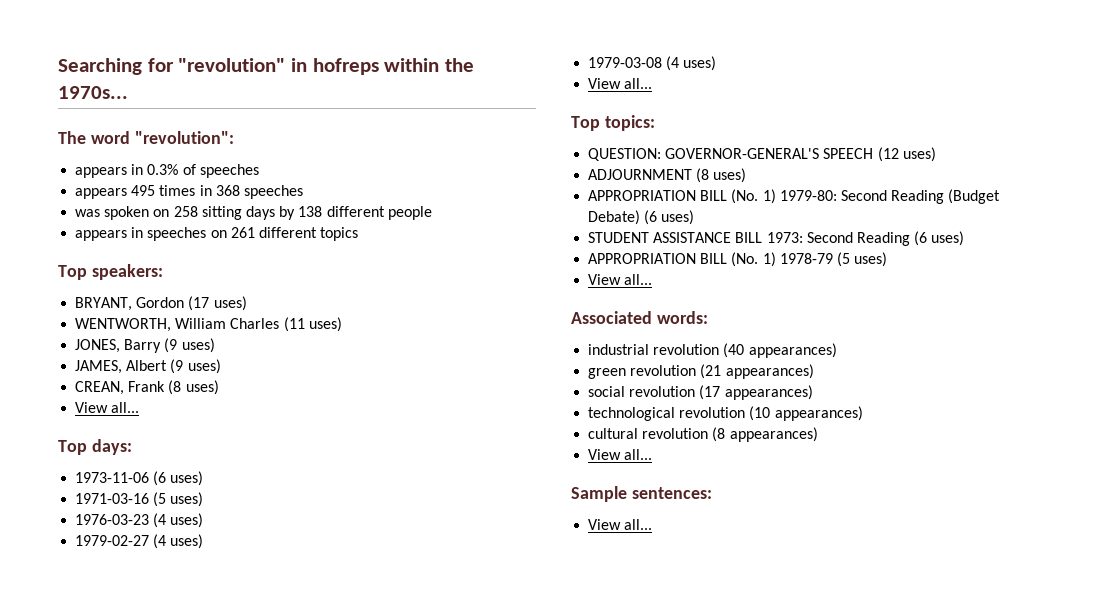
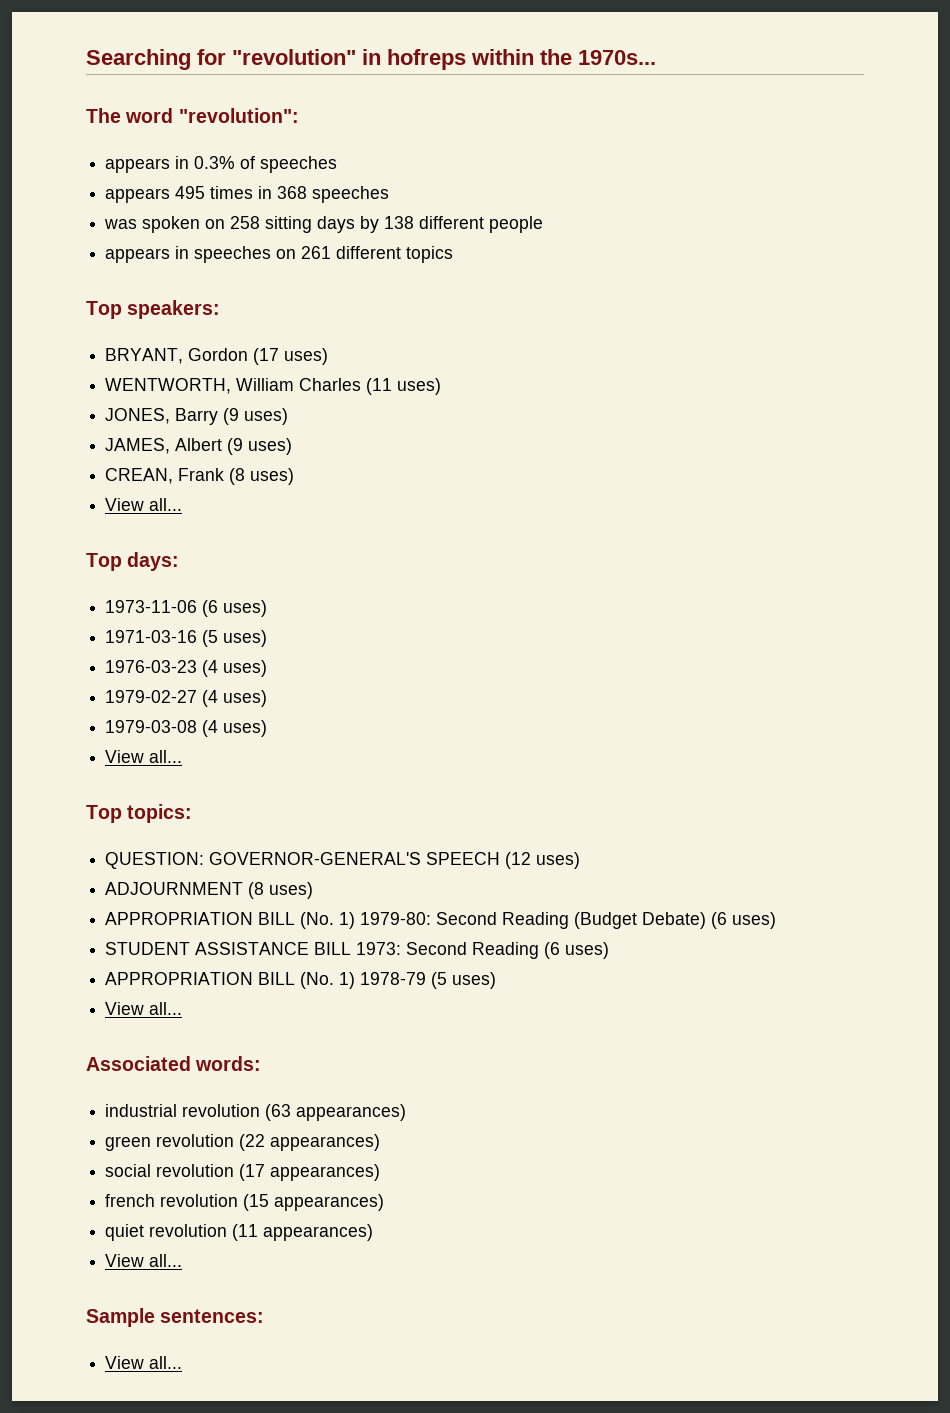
[723,343,745,358] (40 -> [265,1104,292,1121] (63
[700,364,722,379] (21 -> [239,1134,266,1151] (22
[588,406,863,421] [588,427,726,442] technological revolution (10 appearances) // cultural revolution (8 -> [105,1194,385,1211] [105,1224,259,1241] french revolution (15 appearances) // quiet revolution (11

